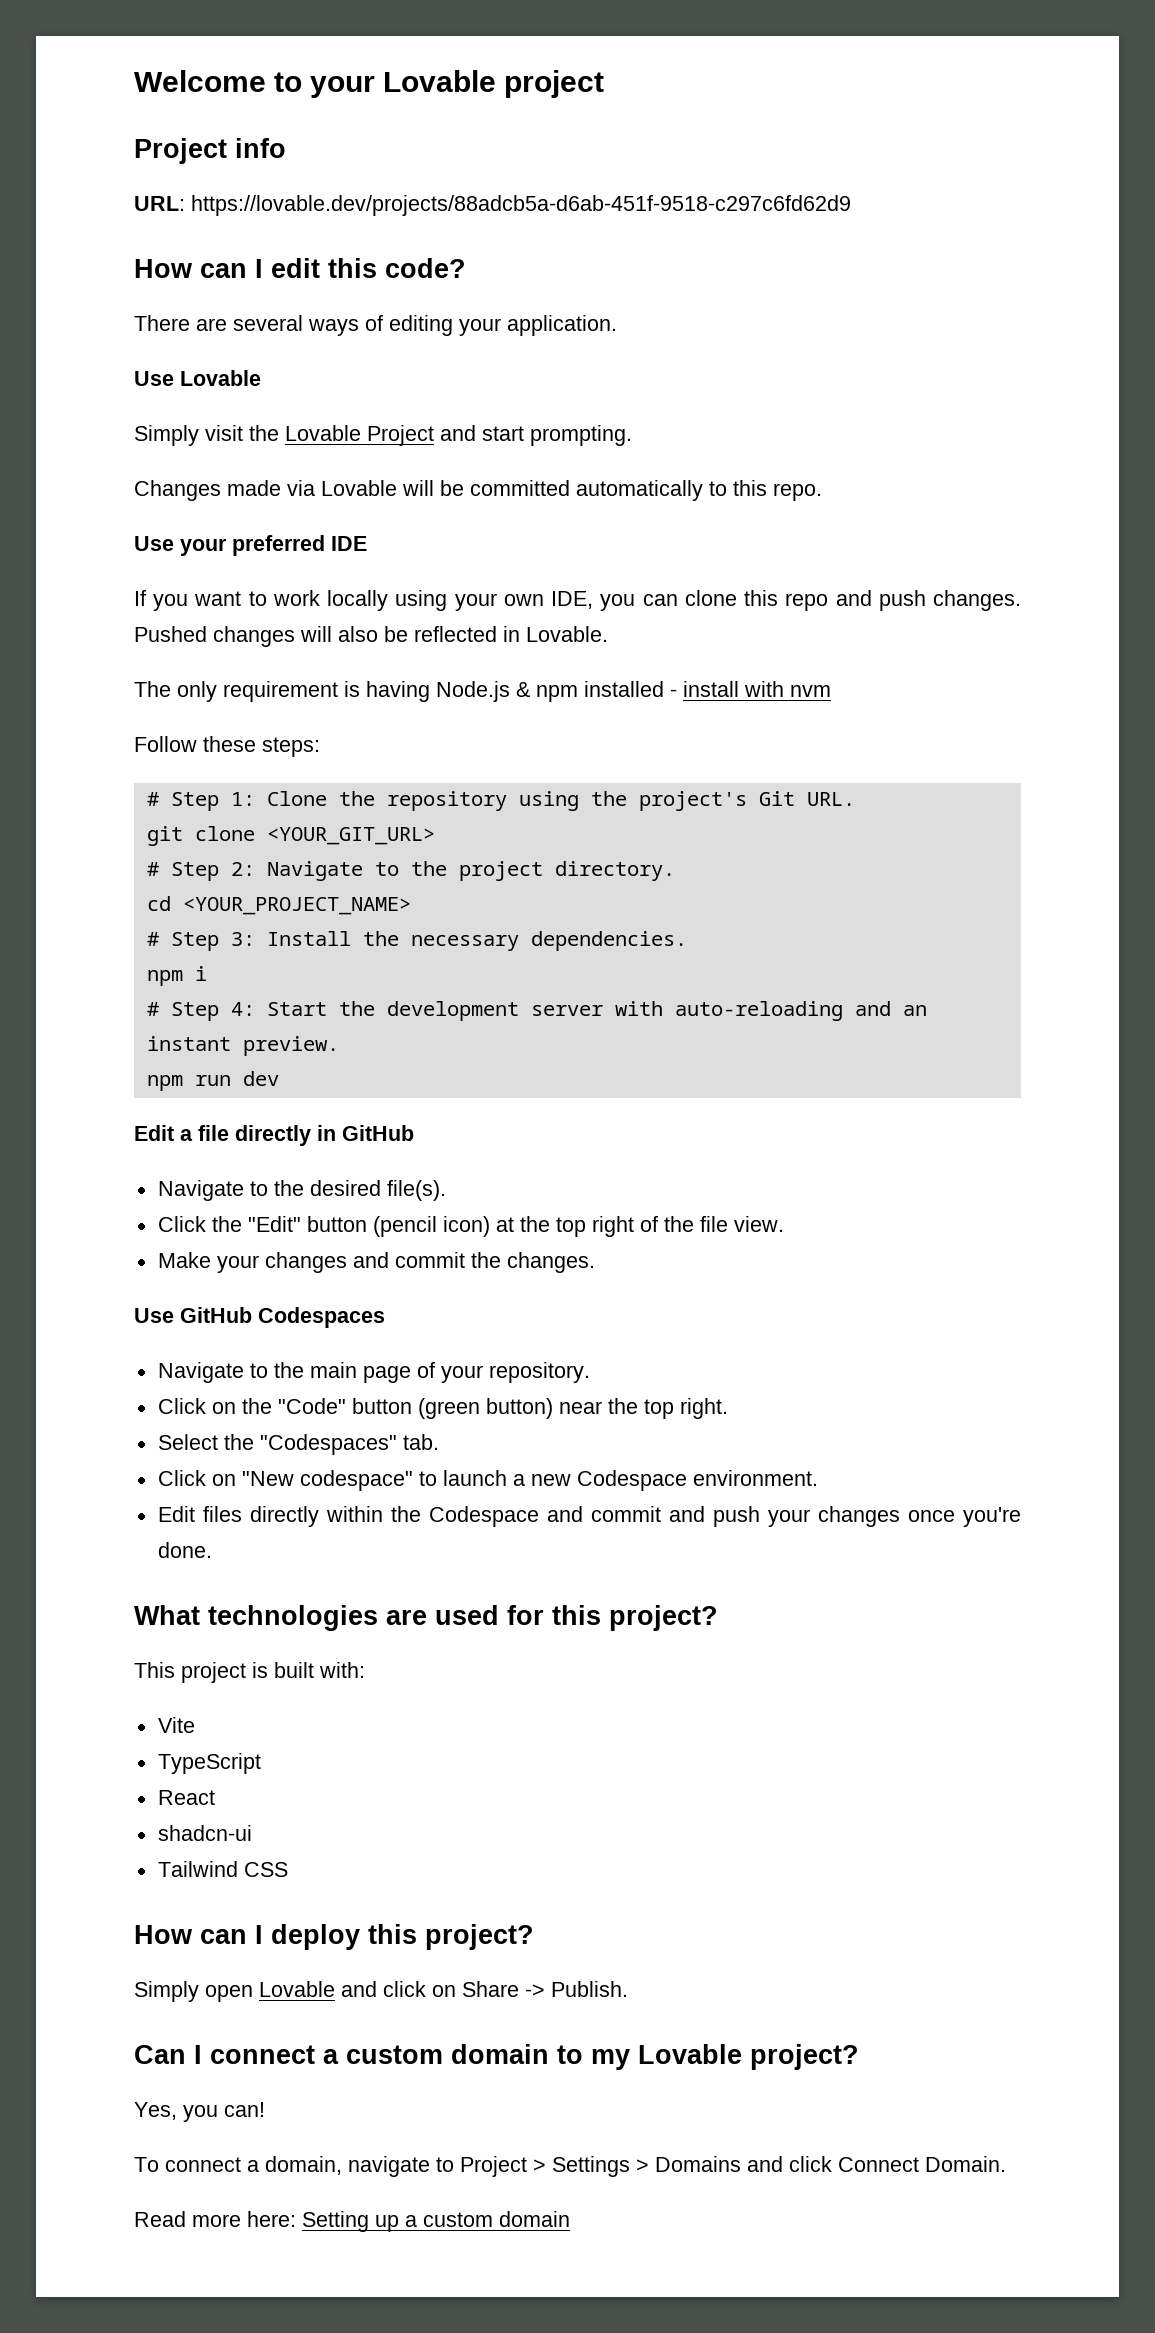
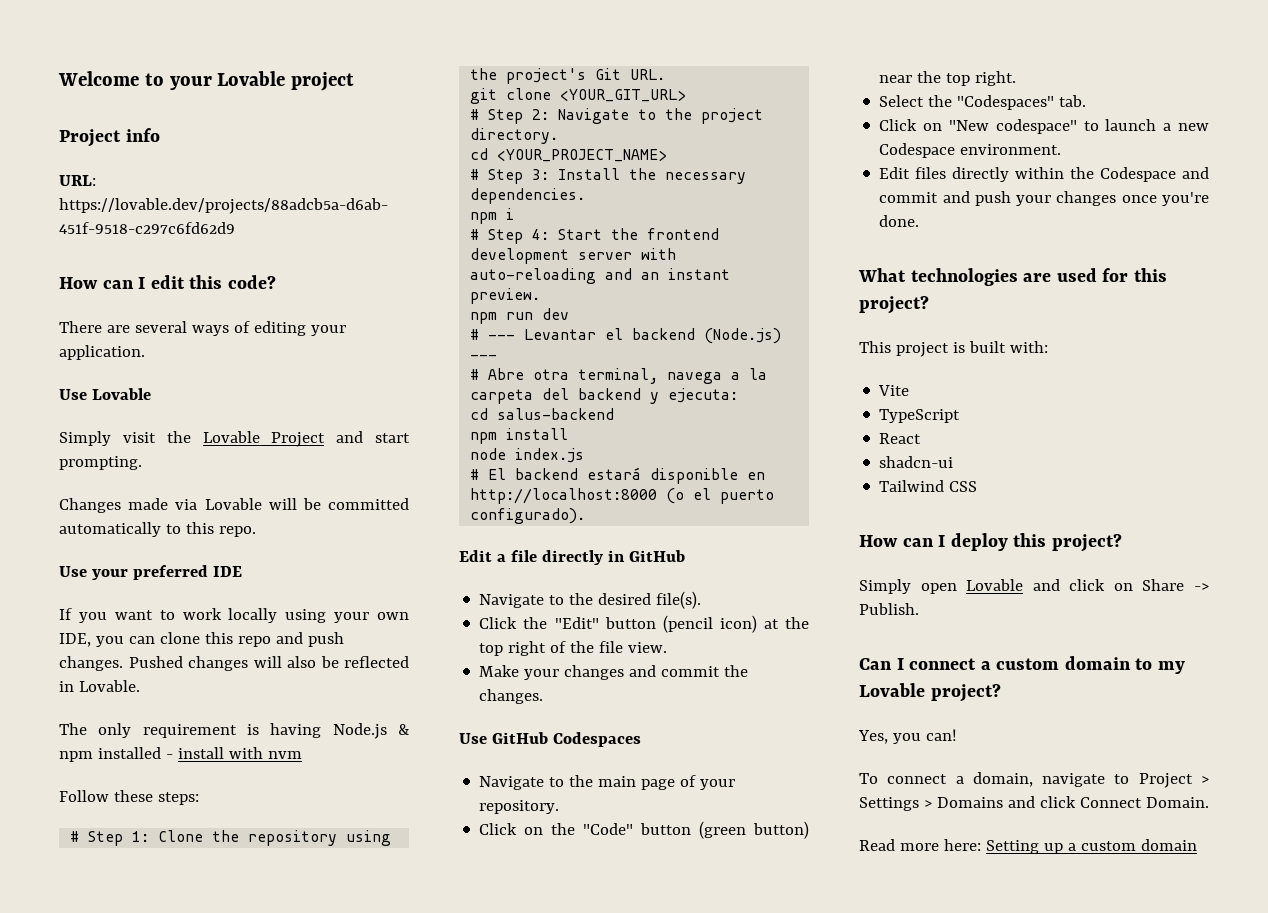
(375, 1008) none -> [647,228,720,240] frontend
(279, 1078) none -> [470,328,782,344] [470,354,498,360] [470,368,768,384] [470,388,739,404] [470,408,615,420] [470,428,569,444] [470,448,585,463] [470,467,766,484] [470,488,775,504] [470,508,586,524] // # --- Levantar el backend (Node.js) --- // # Abre otra terminal, navega a la carpeta del backend y ejecuta: // cd salus-backend // npm install // node index.js // # El backend estará disponible en http://localhost:8000 (o el puerto configurado).

